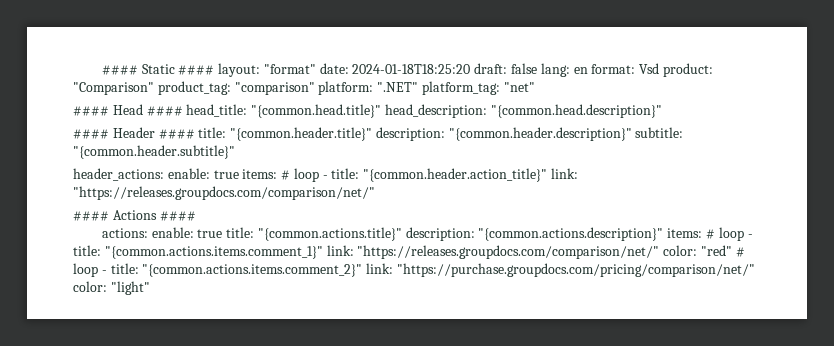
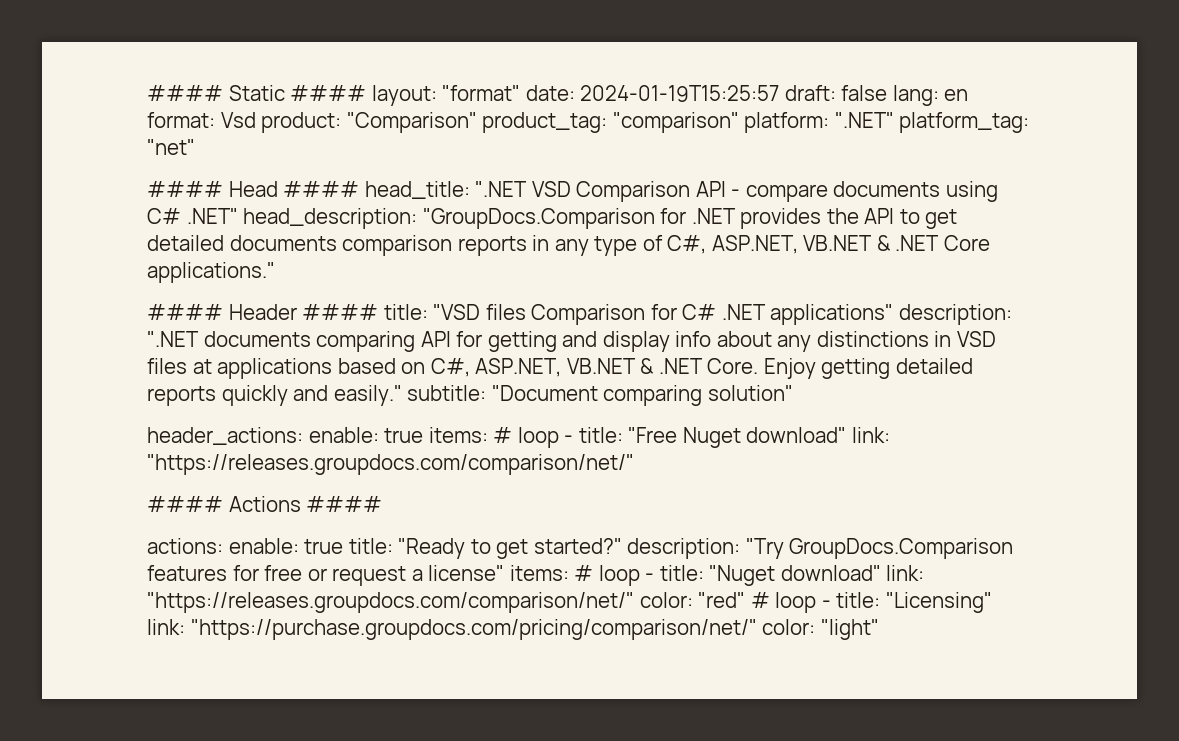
[352,64,471,74] 2024-01-18T18:25:20 -> [580,85,780,102] 2024-01-19T15:25:57
[251,104,662,118] [73,127,684,141] [73,145,235,159] "{common.head.title}" head_description: "{common.head.description}" // #### Header #### title: "{common.header.title}" description: "{common.header.description}" subtitle: "{common.header.subtitle}" -> [475,181,998,202] [147,208,958,229] [147,235,990,256] [147,262,275,283] [147,304,1012,325] [147,331,996,352] [147,358,973,379] [147,385,793,406] ".NET VSD Comparison API - compare documents using C# .NET" head_description: "GroupDocs.Comparison for .NET provides the API to get detailed documents comparison reports in any type of C#, ASP.NET, VB.NET & .NET Core applications." // #### Header #### title: "VSD files Comparison for C# .NET applications" description: ".NET documents comparing API for getting and display info about any distinctions in VSD files at applications based on C#, ASP.NET, VB.NET & .NET Core. Enjoy getting detailed reports quickly and easily." subtitle: "Document comparing solution"
[363,168,548,182] "{common.header.action_title}" -> [628,427,847,448] "Free Nuget download"
[257,227,753,241] [73,245,323,259] "{common.actions.title}" description: "{common.actions.description}" items: # loop - title: "{common.actions.items.comment_1}" -> [398,538,1014,559] [147,565,881,586] "Ready to get started?" description: "Try GroupDocs.Comparison features for free or request a license" items: # loop - title: "Nuget download"
[142,264,363,277] "{common.actions.items.comment_2}" -> [885,592,992,613] "Licensing"

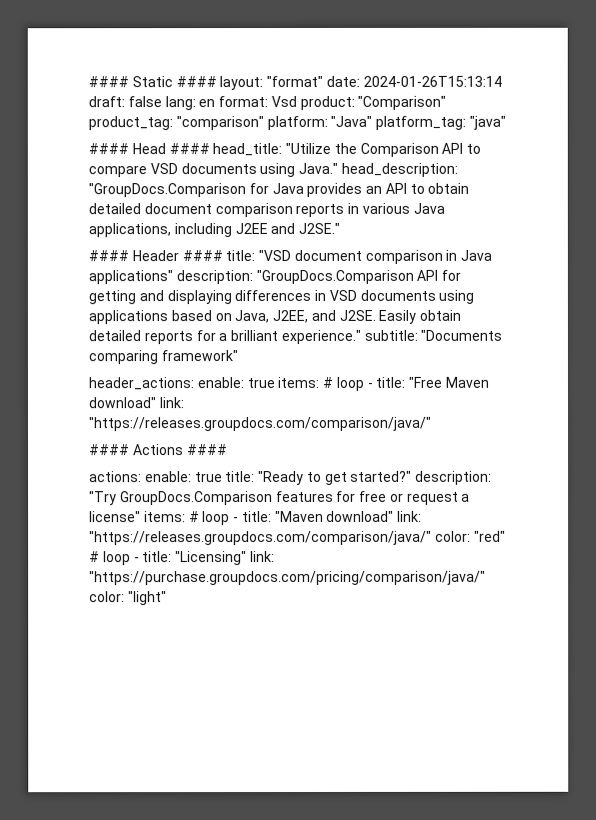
[580,85,780,102] 2024-01-19T15:25:57 -> [362,75,502,87] 2024-01-26T15:13:14
[834,112,1030,133] [147,139,195,155] ".NET" platform_tag: "net" -> [330,115,506,130] "Java" platform_tag: "java"
[475,181,998,202] [147,208,958,229] [147,235,990,256] [147,262,275,283] ".NET VSD Comparison API - compare documents using C# .NET" head_description: "GroupDocs.Comparison for .NET provides the API to get detailed documents comparison reports in any type of C#, ASP.NET, VB.NET & .NET Core applications." -> [285,142,482,157] [88,162,458,178] [88,182,470,198] [88,202,445,218] [88,222,341,238] "Utilize the Comparison API to compare VSD documents using Java." head_description: "GroupDocs.Comparison for Java provides an API to obtain detailed document comparison reports in various Java applications, including J2EE and J2SE."
[485,304,1012,325] [147,331,996,352] [147,358,973,379] [147,385,793,406] files Comparison for C# .NET applications" description: ".NET documents comparing API for getting and display info about any distinctions in VSD files at applications based on C#, ASP.NET, VB.NET & .NET Core. Enjoy getting detailed reports quickly and easily." subtitle: "Document comparing solution" -> [293,249,493,264] [88,269,462,285] [88,289,475,305] [88,309,462,325] [88,329,503,345] [88,350,238,365] document comparison in Java applications" description: "GroupDocs.Comparison API for getting and displaying differences in VSD documents using applications based on Java, J2EE, and J2SE. Easily obtain detailed reports for a brilliant experience." subtitle: "Documents comparing framework"
[682,427,890,448] [147,454,634,475] Nuget download" link: "https://releases.groupdocs.com/comparison/net/" -> [445,376,490,388] [88,397,184,409] [89,416,432,432] Maven download" link: "https://releases.groupdocs.com/comparison/java/"
[709,565,925,586] [147,592,634,613] "Nuget download" link: "https://releases.groupdocs.com/comparison/net/" -> [274,510,423,523] [89,530,432,546] "Maven download" link: "https://releases.groupdocs.com/comparison/java/"
[190,619,757,640] "https://purchase.groupdocs.com/pricing/comparison/net/" -> [89,570,486,586] "https://purchase.groupdocs.com/pricing/comparison/java/"

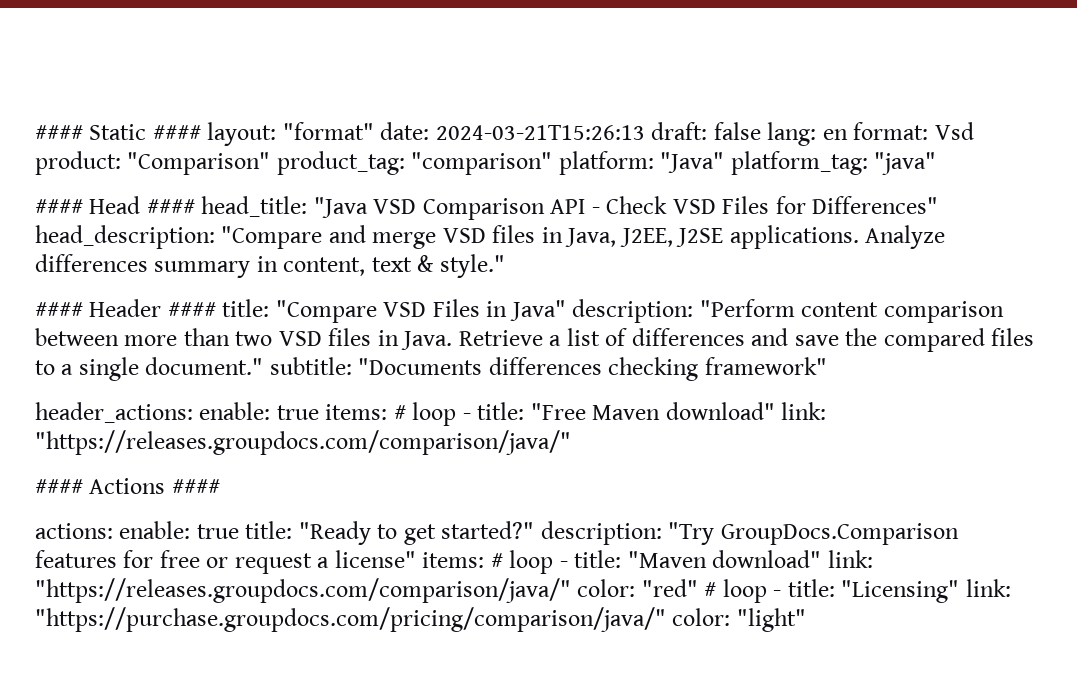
[362,75,502,87] 2024-01-26T15:13:14 -> [435,125,645,140] 2024-03-21T15:26:13
[285,142,482,157] [88,162,458,178] [88,182,470,198] [88,202,445,218] [88,222,341,238] [88,249,493,264] [88,269,462,285] [88,289,475,305] [88,309,462,325] [88,329,503,345] [88,350,158,365] "Utilize the Comparison API to compare VSD documents using Java." head_description: "GroupDocs.Comparison for Java provides an API to obtain detailed document comparison reports in various Java applications, including J2EE and J2SE." // #### Header #### title: "VSD document comparison in Java applications" description: "GroupDocs.Comparison API for getting and displaying differences in VSD documents using applications based on Java, J2EE, and J2SE. Easily obtain detailed reports for a brilliant experience." subtitle: "Documents comparing -> [313,196,939,220] [35,225,946,249] [35,254,505,278] [35,299,1004,323] [35,328,1035,352] [35,357,699,381] "Java VSD Comparison API - Check VSD Files for Differences" head_description: "Compare and merge VSD files in Java, J2EE, J2SE applications. Analyze differences summary in content, text & style." // #### Header #### title: "Compare VSD Files in Java" description: "Perform content comparison between more than two VSD files in Java. Retrieve a list of differences and save the compared files to a single document." subtitle: "Documents differences checking

